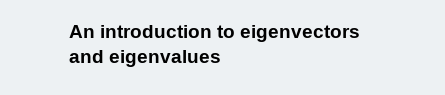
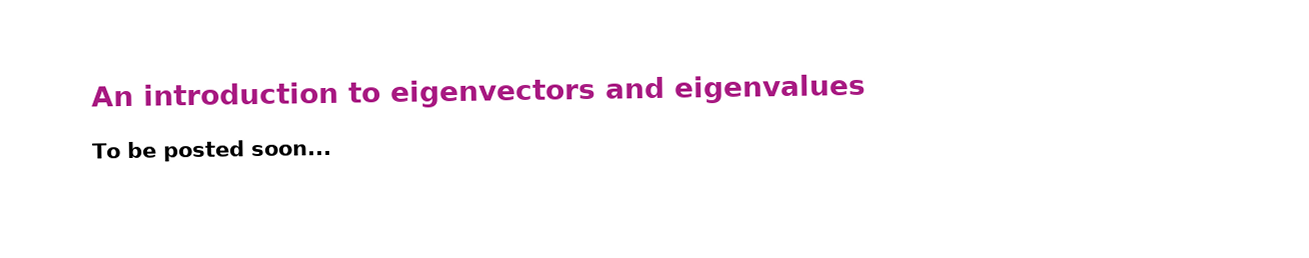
(222, 58) none -> [92,140,332,162] // To be posted soon...

